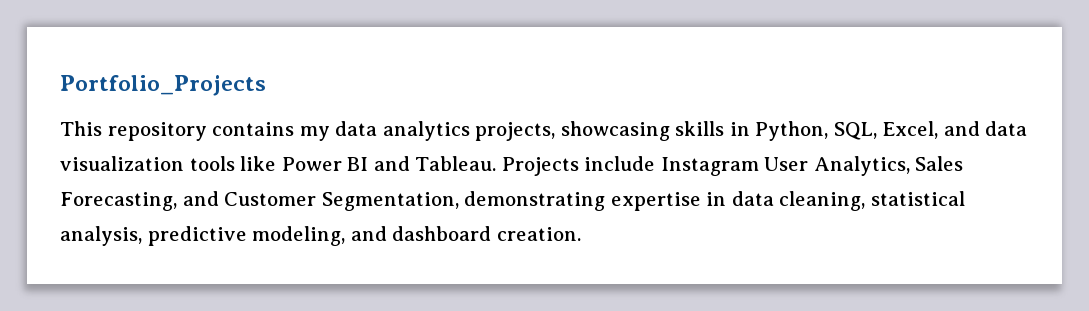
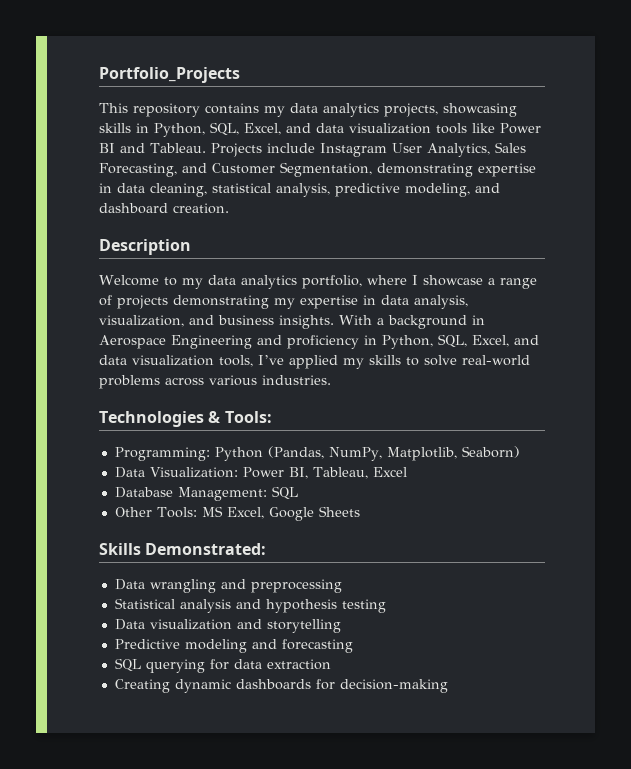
(581, 234) none -> [99,239,191,255] [99,275,537,289] [99,295,468,309] [99,315,485,329] [99,334,539,349] [99,355,530,369] [99,375,331,389] [99,411,272,427] [114,446,520,461] [114,467,407,479] [114,486,298,501] [114,506,360,521] [99,543,267,555] [114,579,342,593] [114,598,386,613] [114,619,341,633] [114,639,353,653] [114,658,331,673] [114,679,448,693] // Description // Welcome to my data analytics portfolio, where I showcase a range of projects demonstrating my expertise in data analysis, visualization, and business insights. With a background in Aerospace Engineering and proficiency in Python, SQL, Excel, and data visualization tools, I’ve applied my skills to solve real-world problems across various industries. // Technologies & Tools: // Programming: Python (Pandas, NumPy, Matplotlib, Seaborn) // Data Visualization: Power BI, Tableau, Excel // Database Management: SQL // Other Tools: MS Excel, Google Sheets // Skills Demonstrated: // Data wrangling and preprocessing // Statistical analysis and hypothesis testing // Data visualization and storytelling // Predictive modeling and forecasting // SQL querying for data extraction // Creating dynamic dashboards for decision-making

